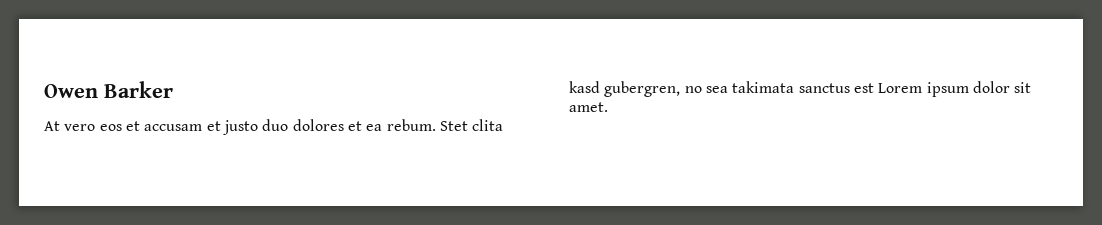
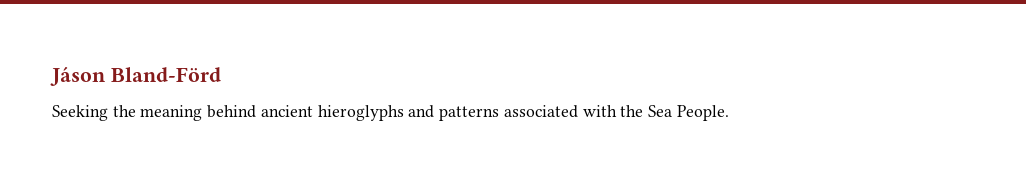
[44,81,173,98] [44,119,504,135] [569,81,1032,97] [569,102,608,112] Owen Barker // At vero eos et accusam et justo duo dolores et ea rebum. Stet clita kasd gubergren, no sea takimata sanctus est Lorem ipsum dolor sit amet. -> [50,67,221,86] [52,105,729,121] Jáson Bland-Förd // Seeking the meaning behind ancient hieroglyphs and patterns associated with the Sea People.

